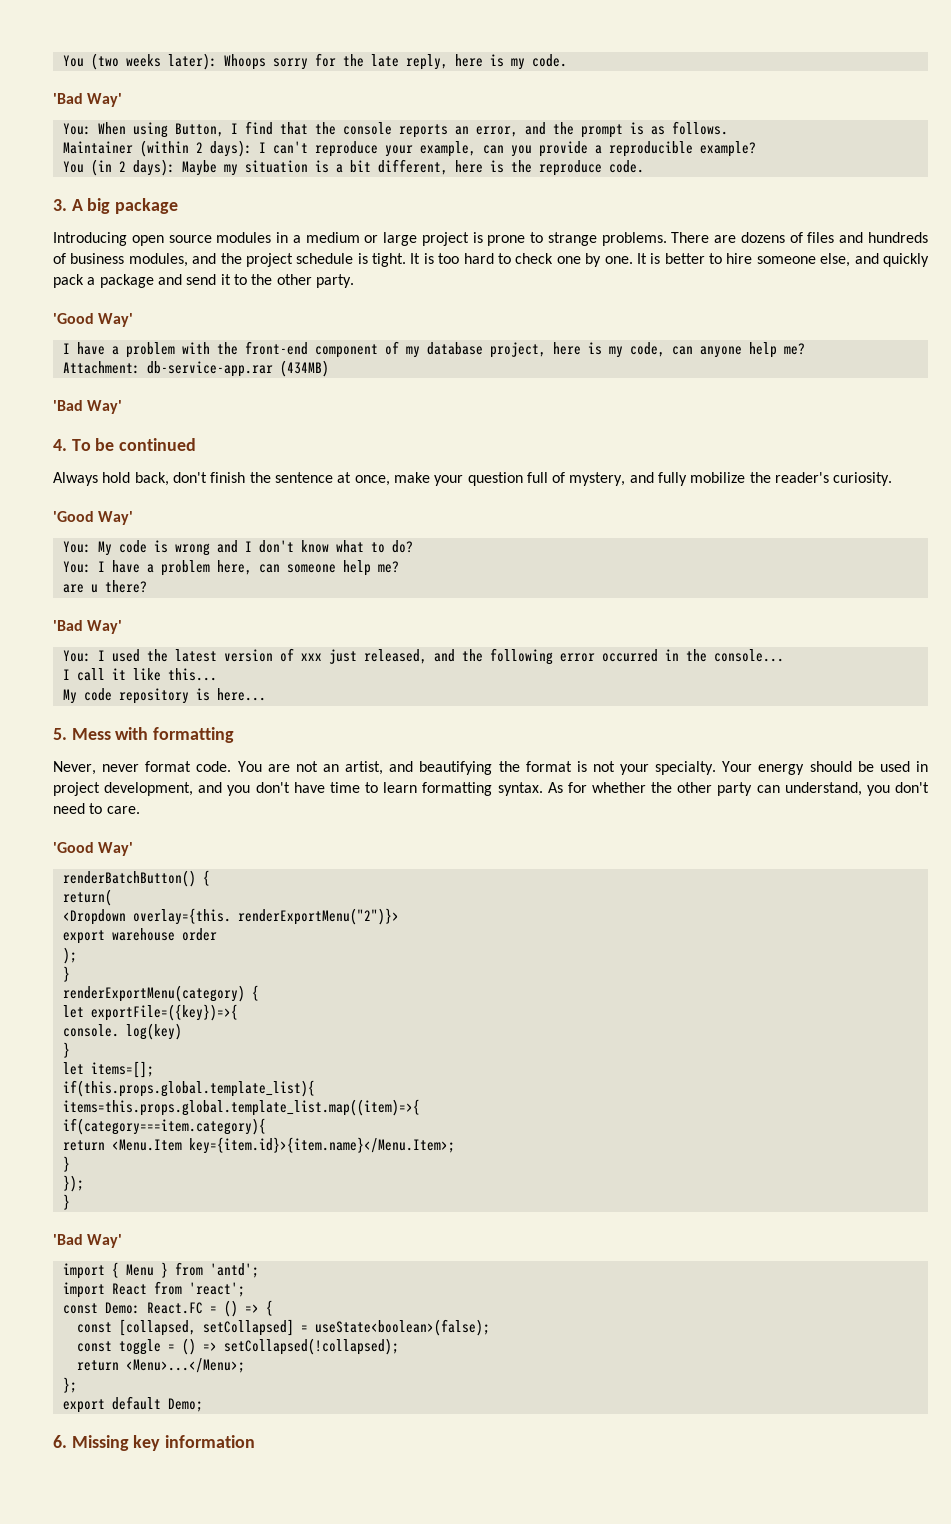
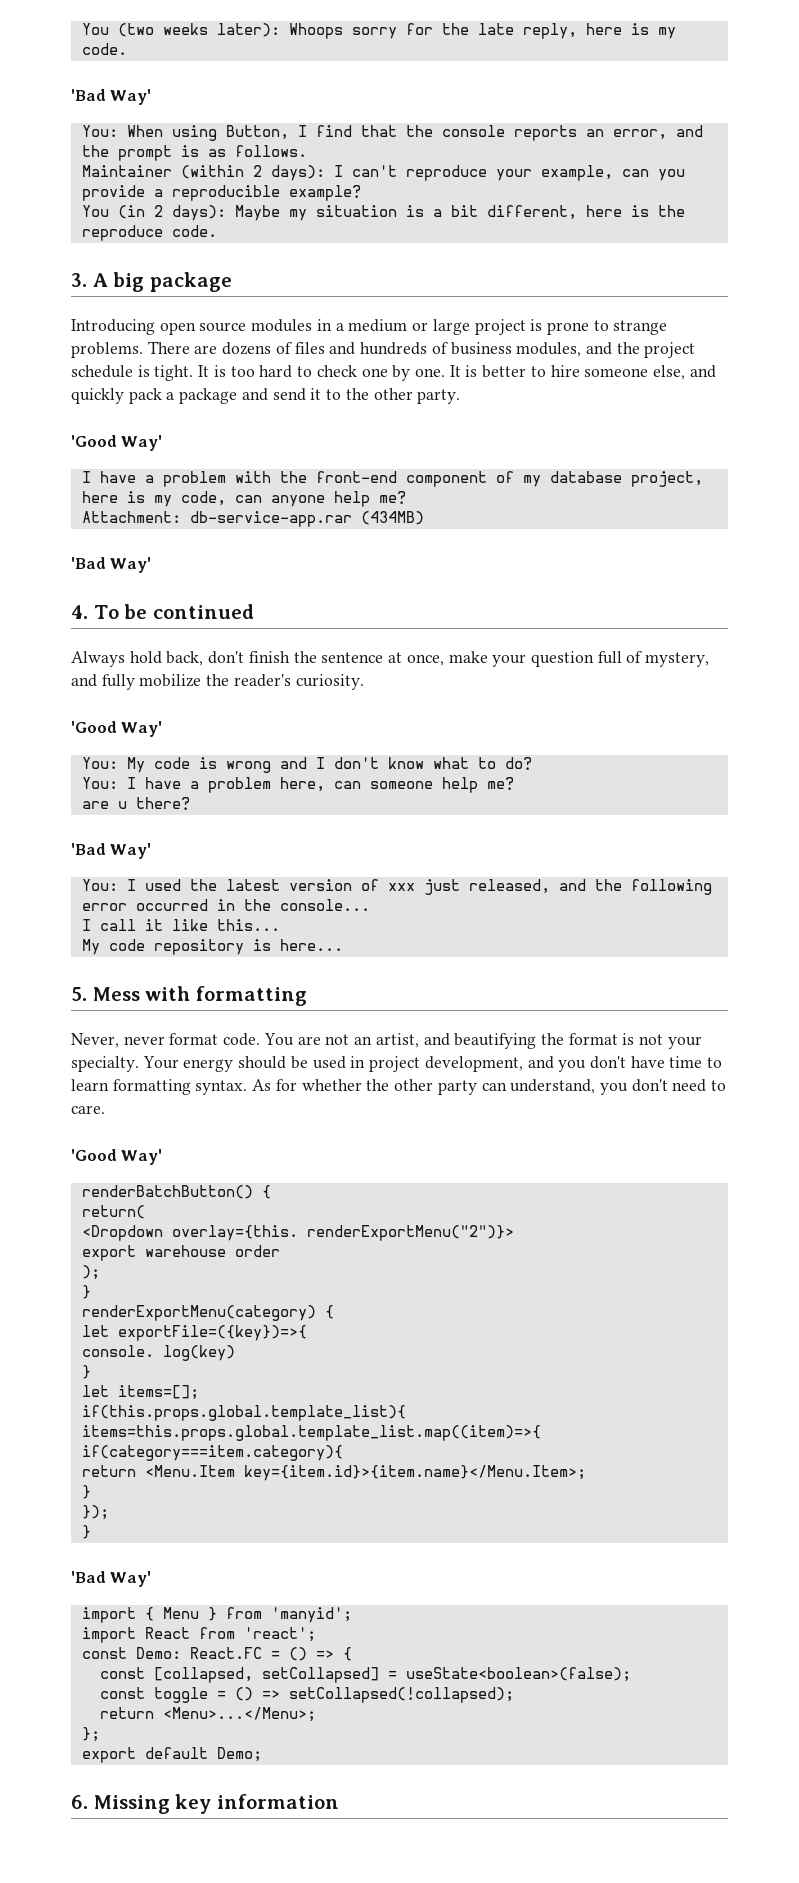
[209,1263,259,1278] 'antd'; -> [270,1607,352,1623] 'manyid';

